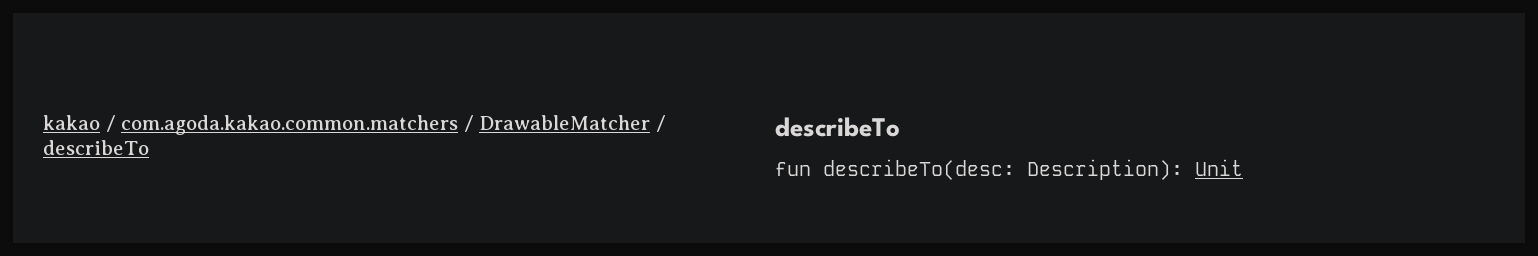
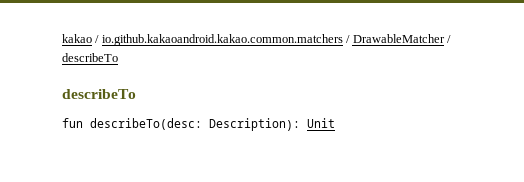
[121,115,459,135] com.agoda.kakao.common.matchers -> [101,34,343,46] io.github.kakaoandroid.kakao.common.matchers

